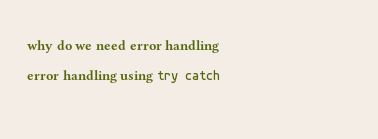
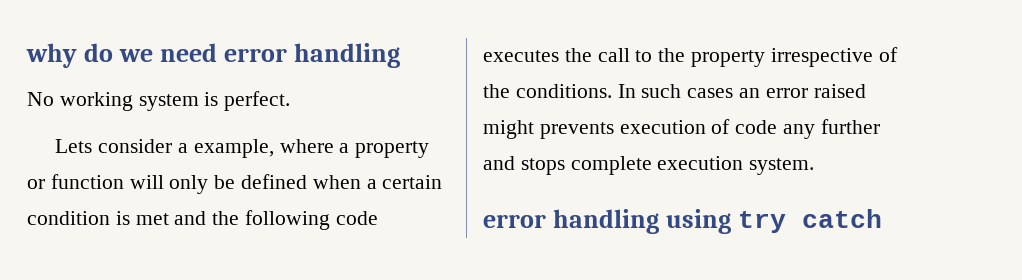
(220, 46) none -> [27,91,291,111] [55,139,430,158] [27,174,443,194] [27,210,378,230] [483,47,898,67] [483,84,866,98] [483,119,880,139] [483,156,815,175] // No working system is perfect. // Lets consider a example, where a property or function will only be defined when a certain condition is met and the following code executes the call to the property irrespective of the conditions. In such cases an error raised might prevents execution of code any further and stops complete execution system.

